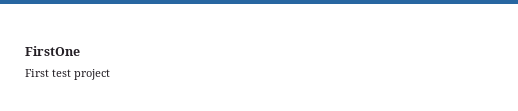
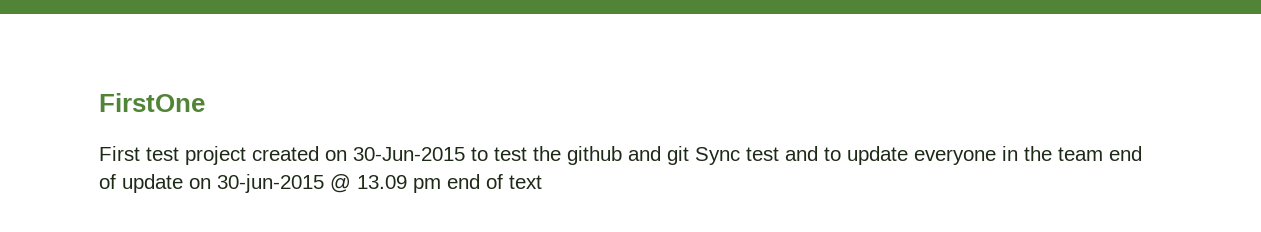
(110, 74) none -> [252,146,1142,165] [99,174,542,193] created on 30-Jun-2015 to test the github and git Sync test and to update everyone in the team end of update on 30-jun-2015 @ 13.09 pm end of text

